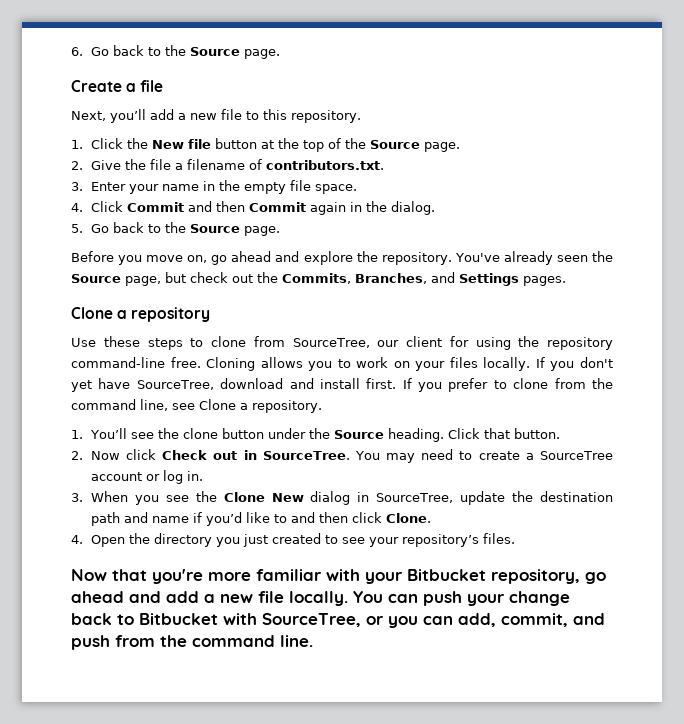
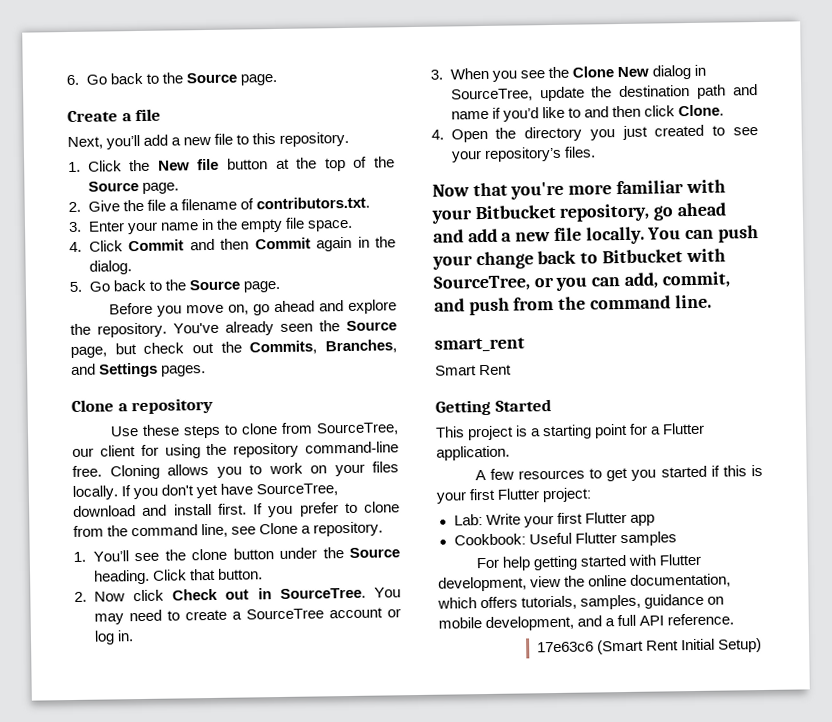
(313, 641) none -> [434,337,525,353] [435,364,513,376] [435,399,552,416] [435,422,706,441] [436,445,510,461] [474,464,764,482] [436,487,593,504] [453,511,655,528] [453,531,677,547] [475,553,701,571] [438,573,732,592] [437,593,725,610] [438,613,735,632] [536,638,762,655] // smart_rent // Smart Rent // Getting Started // This project is a starting point for a Flutter application. // A few resources to get you started if this is your first Flutter project: // Lab: Write your first Flutter app // Cookbook: Useful Flutter samples // For help getting started with Flutter development, view the online documentation, which offers tutorials, samples, guidance on mobile development, and a full API reference. // 17e63c6 (Smart Rent Initial Setup)

